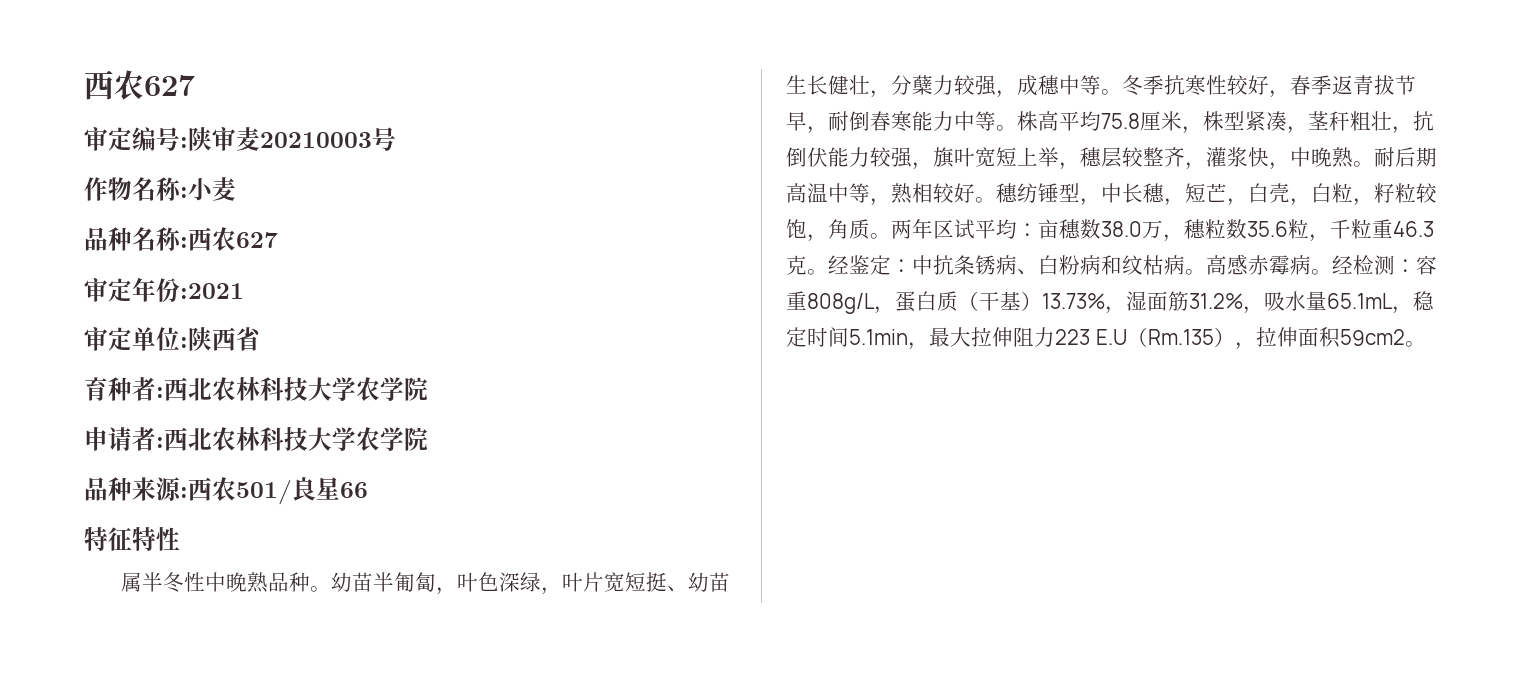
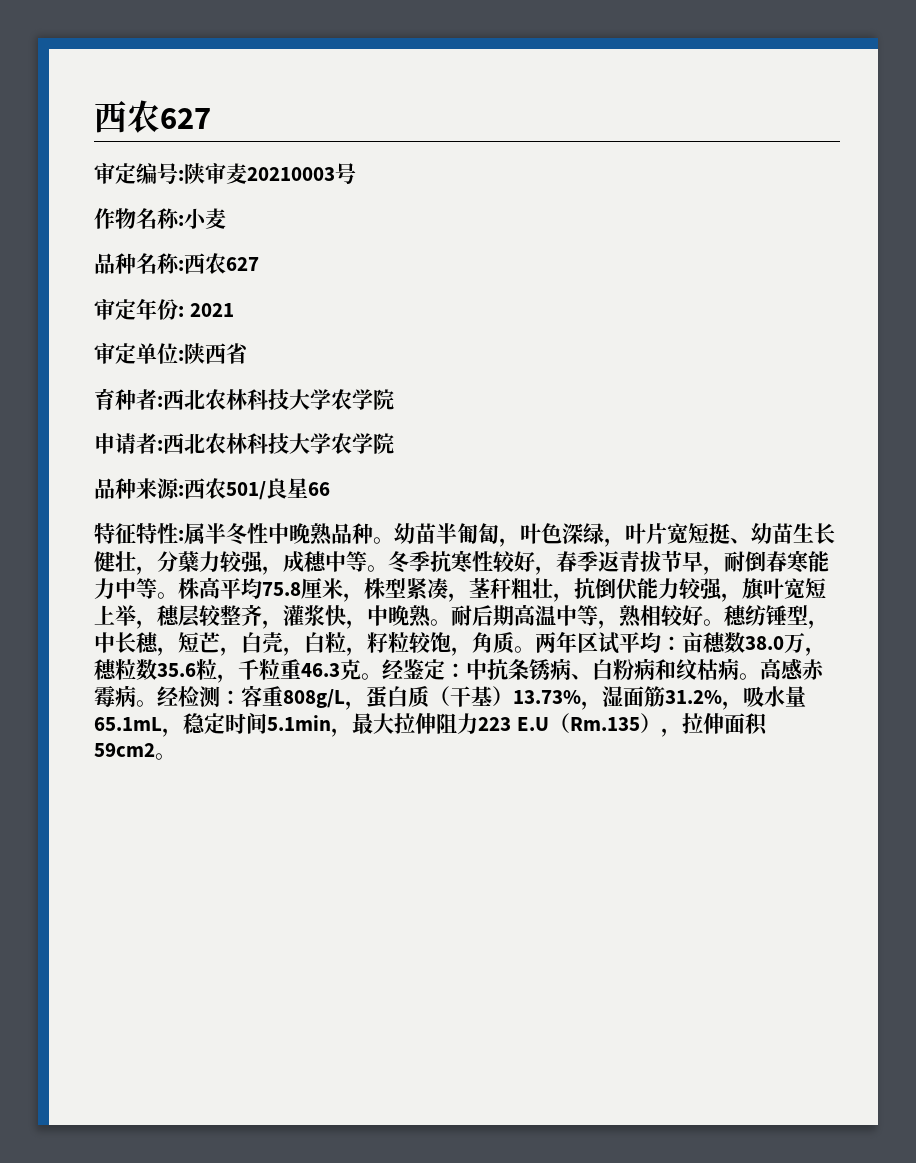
[180,283,244,299] :2021 -> [178,303,234,317] : 2021
(180, 539) // -> [178,530,184,541] :

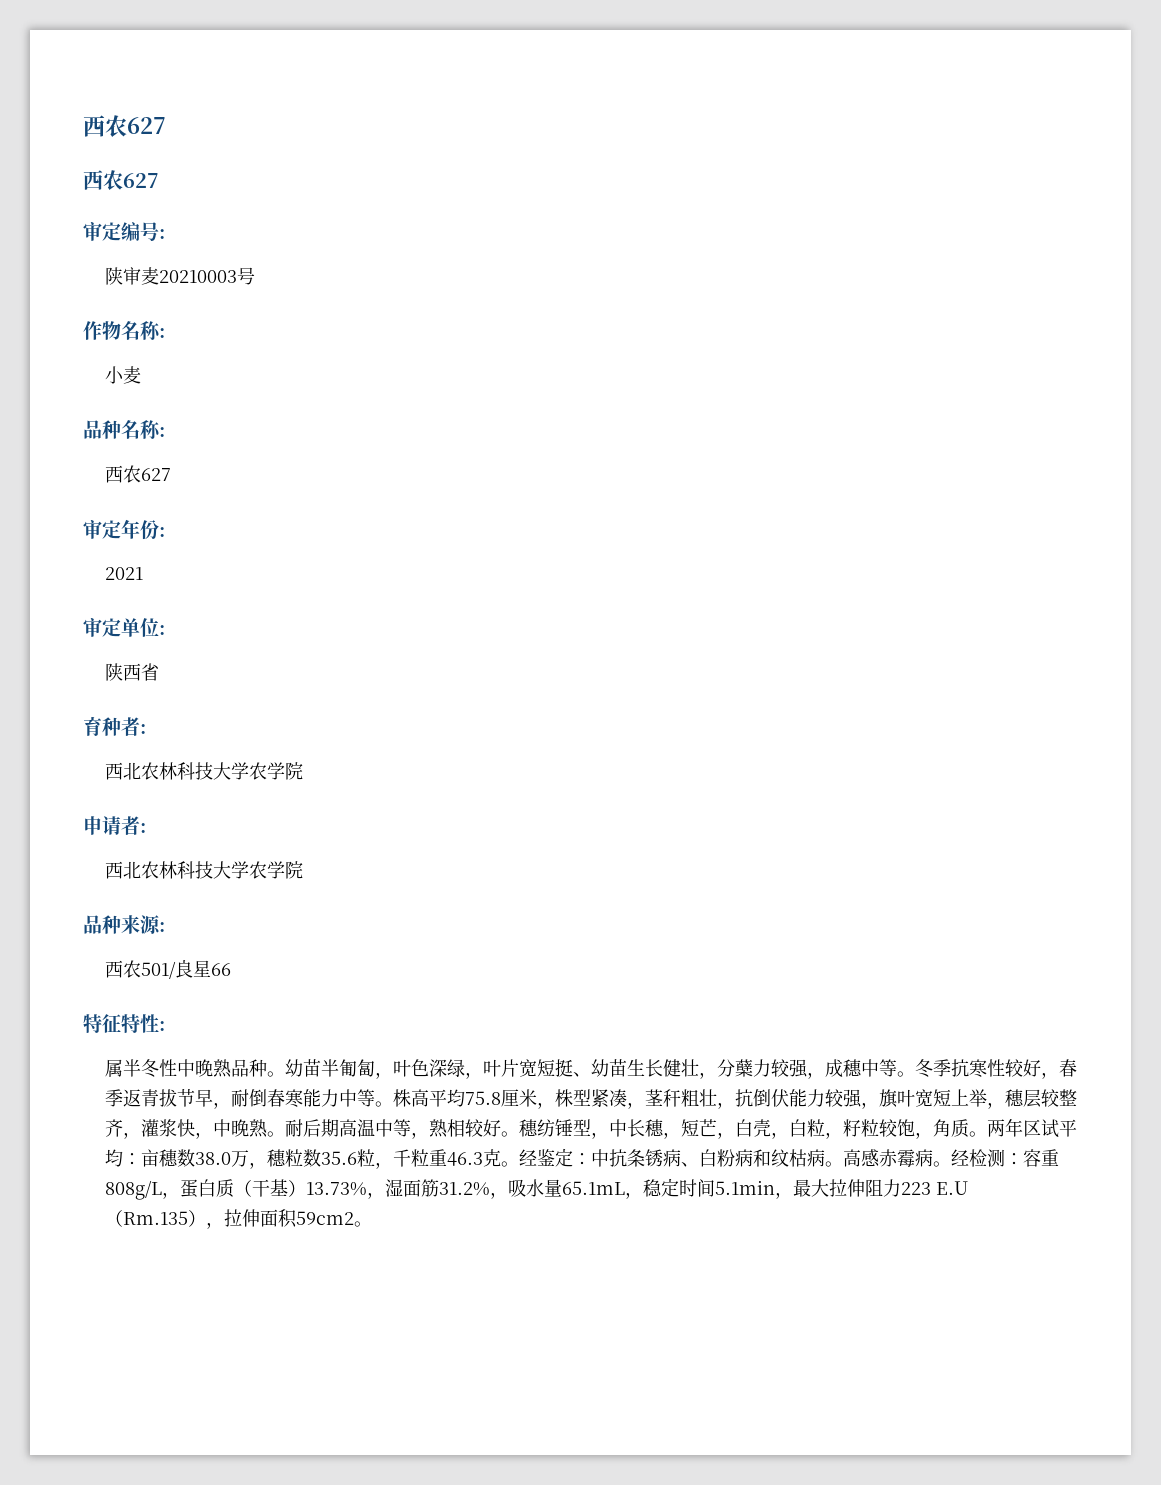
[94,100,211,133] 西农627 -> [83,115,166,138] [83,170,159,191] 西农627 // 西农627
(184, 175) none -> (165, 234) //
(184, 220) none -> (165, 333) //
(184, 265) none -> (165, 432) //
(184, 311) none -> (165, 532) //
(184, 355) none -> (165, 630) //
(163, 401) none -> (146, 729) //
(163, 445) none -> (146, 828) //
(184, 490) none -> (165, 927) //
(184, 535) none -> (165, 1026) //

